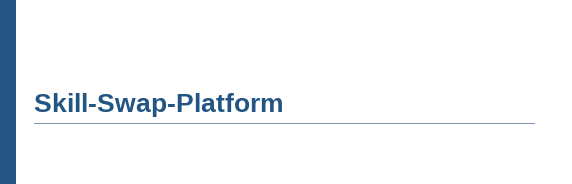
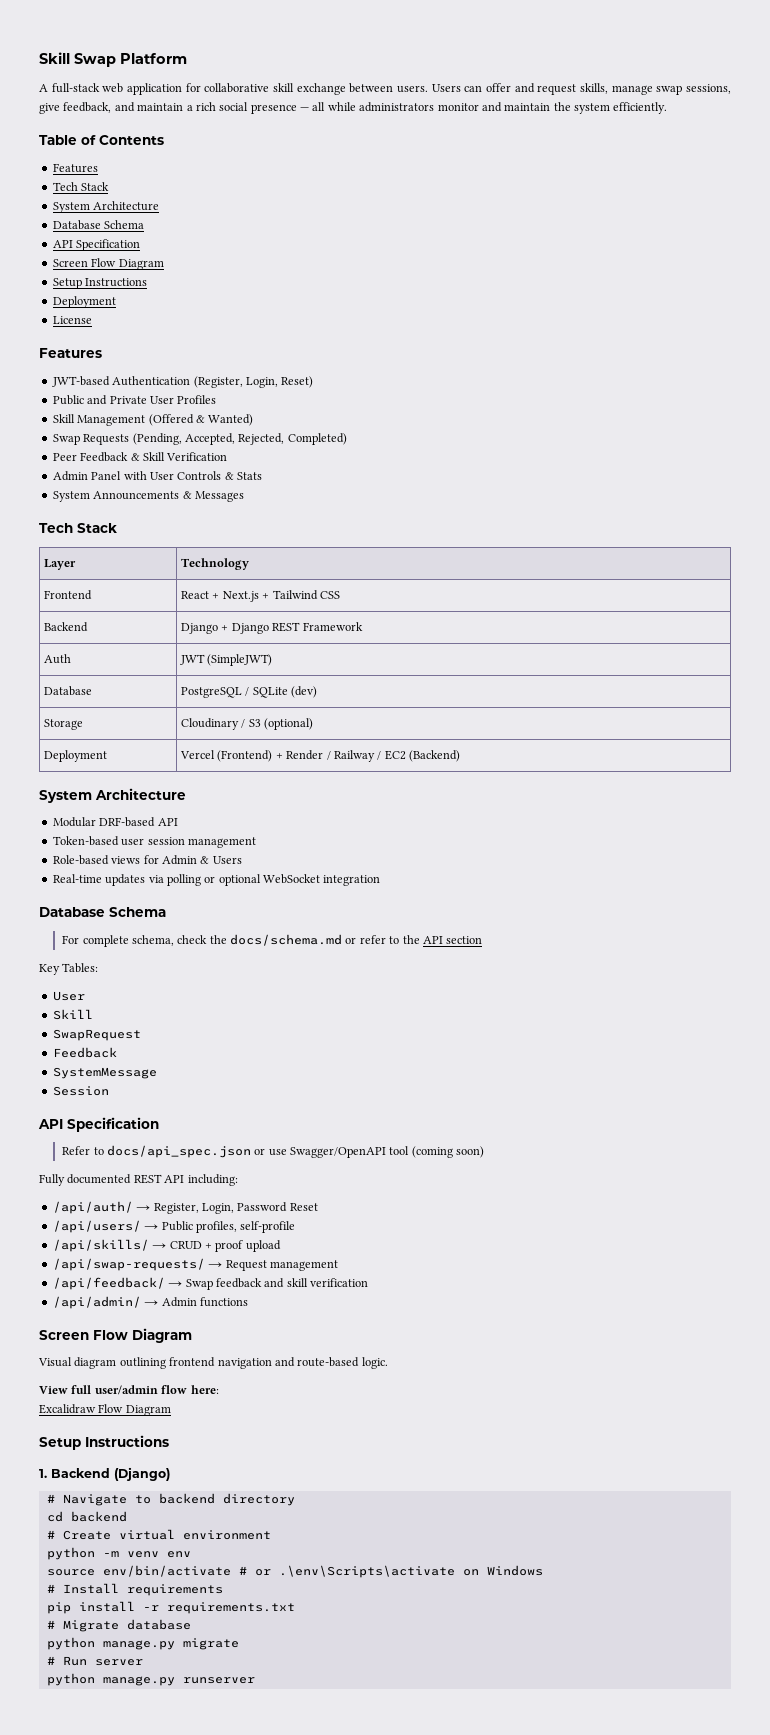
[34,93,284,117] Skill-Swap-Platform -> [39,52,187,67] [39,83,731,95] [39,102,668,114] [39,135,164,145] [52,163,98,173] [52,182,110,191] [52,201,160,213] [52,220,145,230] [52,239,141,251] [52,258,164,270] [52,278,148,289] [52,296,116,308] [52,316,92,324] [39,348,102,358] [51,376,314,388] [52,395,217,405] [52,414,254,426] [52,433,347,445] [52,452,228,462] [52,471,262,481] [52,491,244,502] [39,523,117,533] [44,559,77,570] [181,558,250,570] [44,590,93,600] [181,590,340,602] [44,622,89,632] [181,622,363,634] [44,654,72,664] [180,654,273,666] [44,686,93,696] [181,686,318,698] [44,719,84,730] [181,718,314,730] [44,750,108,762] [180,750,461,762] [39,788,186,803] [52,817,178,827] [52,836,256,848] [52,855,242,865] [52,874,381,886] [39,907,166,917] [62,934,483,947] [39,963,99,975] [52,991,85,1001] [52,1009,93,1020] [52,1029,141,1041] [52,1047,117,1058] [52,1067,157,1079] [52,1086,109,1096] [38,1117,159,1132] [62,1145,485,1158] [39,1174,238,1186] [52,1201,318,1214] [52,1220,296,1233] [52,1239,281,1252] [52,1258,338,1271] [52,1277,368,1290] [52,1296,248,1309] [39,1328,192,1343] [38,1357,388,1369] [39,1385,219,1395] [39,1404,171,1416] [39,1435,169,1450] [39,1467,170,1481] [46,1493,295,1506] [46,1511,127,1522] [46,1529,271,1540] [46,1547,191,1560] [46,1565,543,1578] [46,1583,223,1596] [46,1601,295,1614] [46,1619,191,1632] [46,1637,239,1650] [46,1656,143,1666] [46,1673,255,1686] Skill Swap Platform // A full-stack web application for collaborative skill exchange between users. Users can offer and request skills, manage swap sessions, give feedback, and maintain a rich social presence — all while administrators monitor and maintain the system efficiently. // Table of Contents // Features // Tech Stack // System Architecture // Database Schema // API Specification // Screen Flow Diagram // Setup Instructions // Deployment // License // Features // JWT-based Authentication (Register, Login, Reset) // Public and Private User Profiles // Skill Management (Offered & Wanted) // Swap Requests (Pending, Accepted, Rejected, Completed) // Peer Feedback & Skill Verification // Admin Panel with User Controls & Stats // System Announcements & Messages // Tech Stack // Layer | Technology // Frontend | React + Next.js + Tailwind CSS // Backend | Django + Django REST Framework // Auth | JWT (SimpleJWT) // Database | PostgreSQL / SQLite (dev) // Storage | Cloudinary / S3 (optional) // Deployment | Vercel (Frontend) + Render / Railway / EC2 (Backend) // System Architecture // Modular DRF-based API // Token-based user session management // Role-based views for Admin & Users // Real-time updates via polling or optional WebSocket integration // Database Schema // For complete schema, check the docs/schema.md or refer to the API section // Key Tables: // User // Skill // SwapRequest // Feedback // SystemMessage // Session // API Specification // Refer to docs/api_spec.json or use Swagger/OpenAPI tool (coming soon) // Fully documented REST API including: // /api/auth/ → Register, Login, Password Reset // /api/users/ → Public profiles, self-profile // /api/skills/ → CRUD + proof upload // /api/swap-requests/ → Request management // /api/feedback/ → Swap feedback and skill verification // /api/admin/ → Admin functions // Screen Flow Diagram // Visual diagram outlining frontend navigation and route-based logic. // View full user/admin flow here: // Excalidraw Flow Diagram // Setup Instructions // 1. Backend (Django) // # Navigate to backend directory // cd backend // # Create virtual environment // python -m venv env // source env/bin/activate # or .\env\Scripts\activate on Windows // # Install requirements // pip install -r requirements.txt // # Migrate database // python manage.py migrate // # Run server // python manage.py runserver

